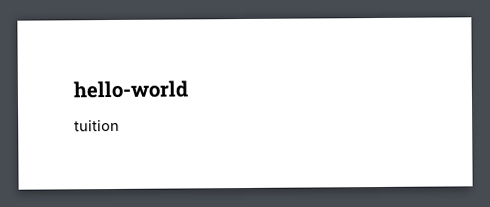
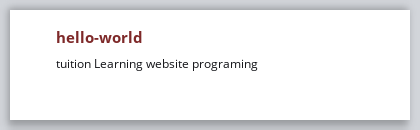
(120, 125) none -> [94,59,259,71] Learning website programing

